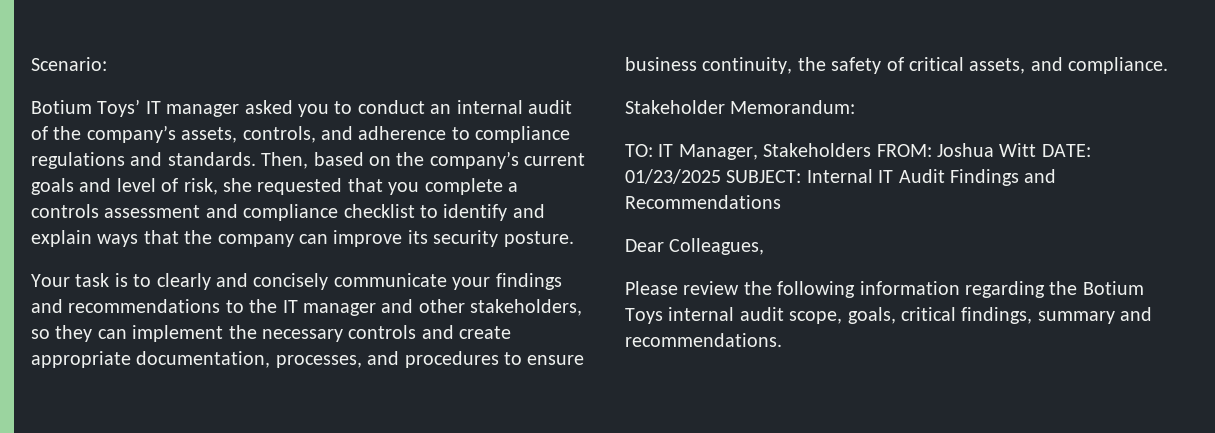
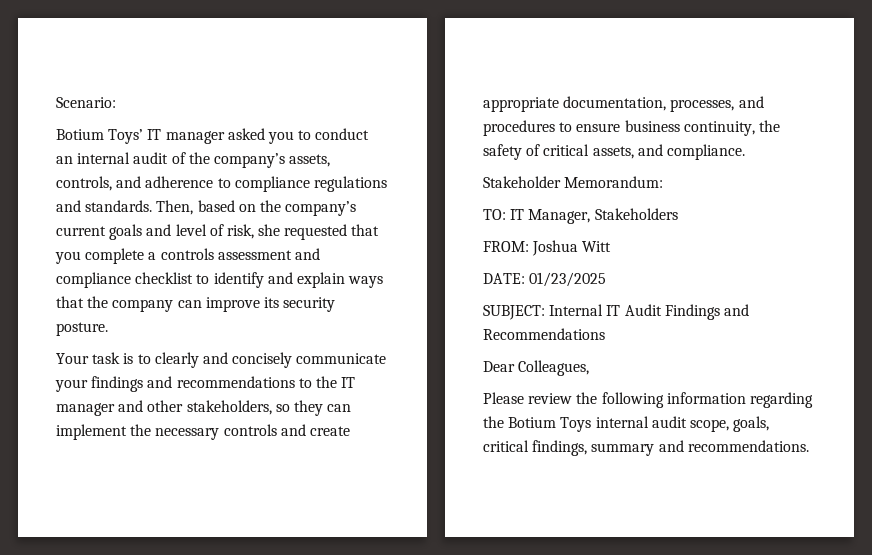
(872, 150) none -> (678, 214) //
(1037, 150) none -> (612, 246) //
(721, 176) none -> (607, 279) //

